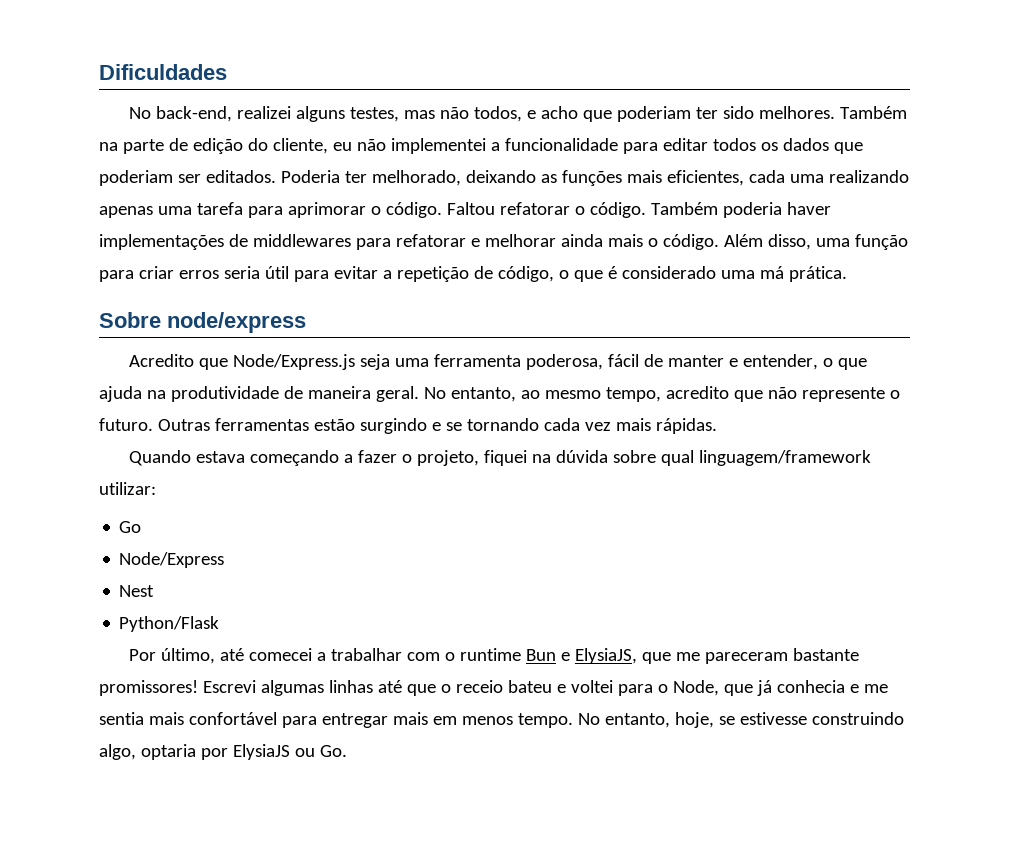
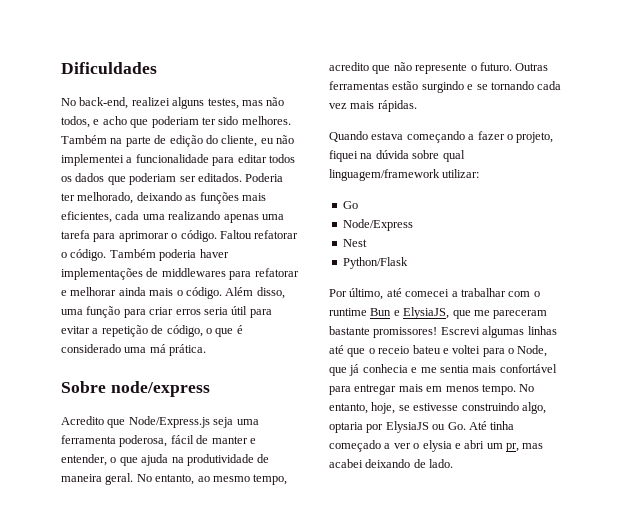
(347, 751) none -> [468,421,515,430] [329,440,544,452] [329,459,454,468] Até tinha começado a ver o elysia e abri um pr, mas acabei deixando de lado.

